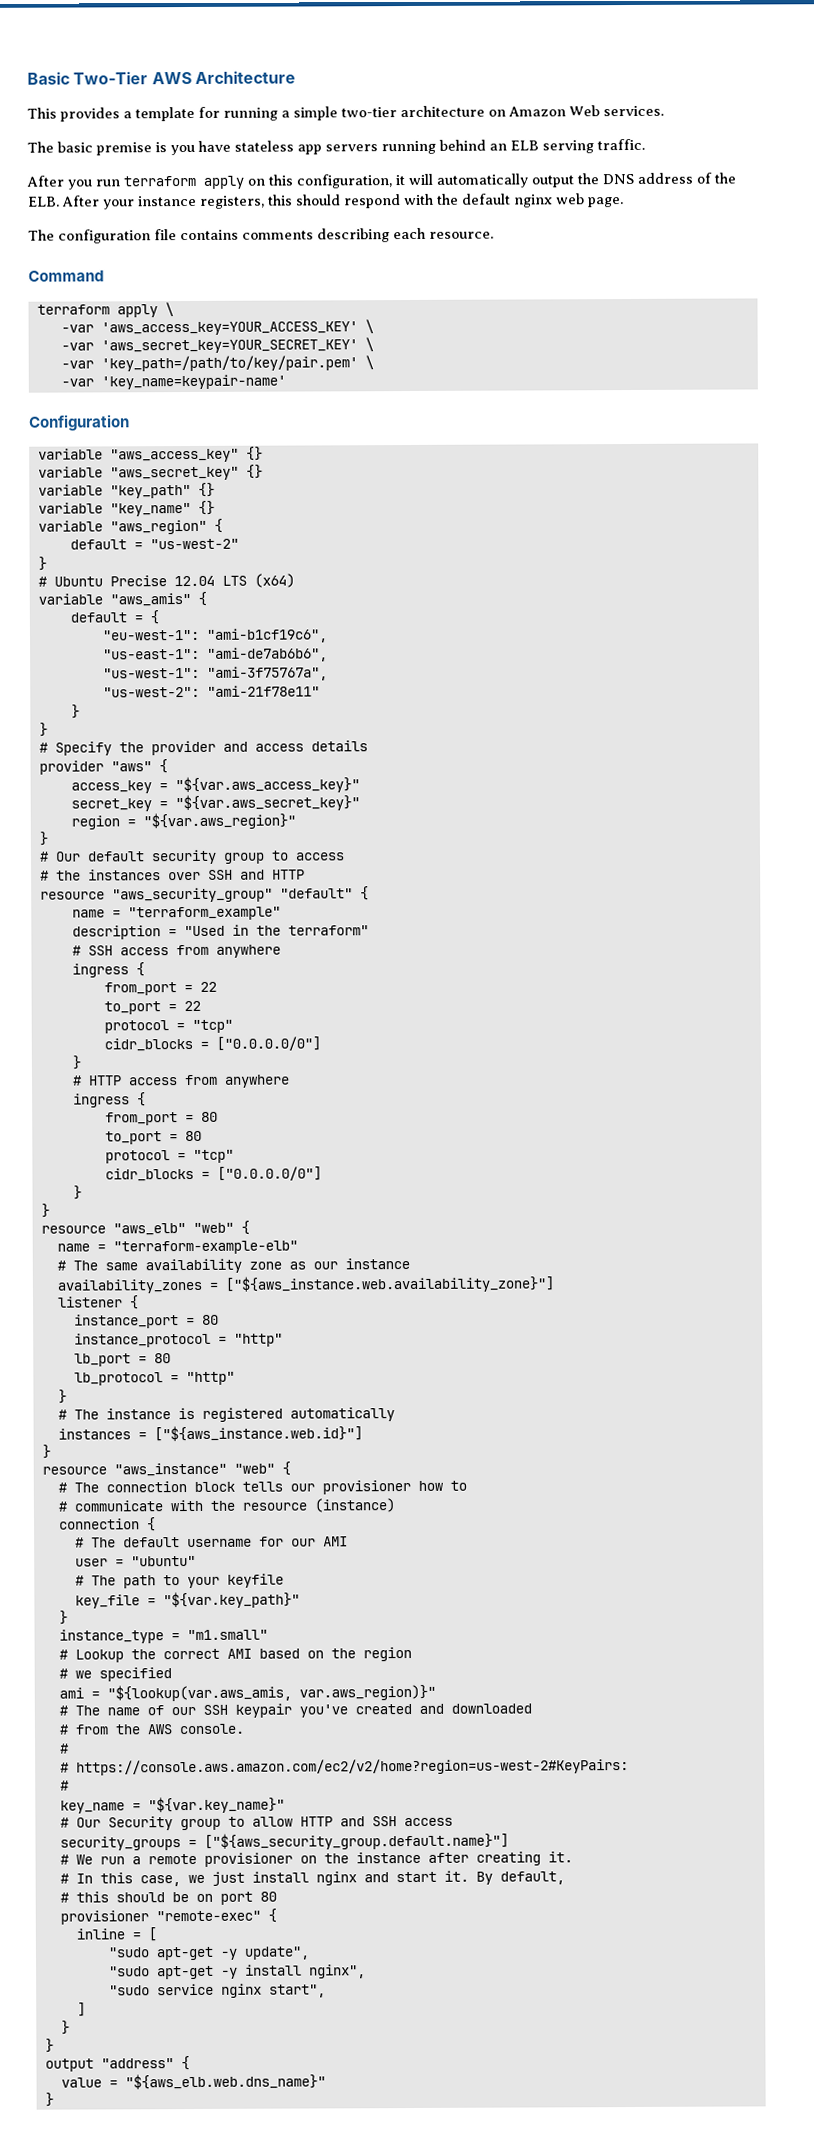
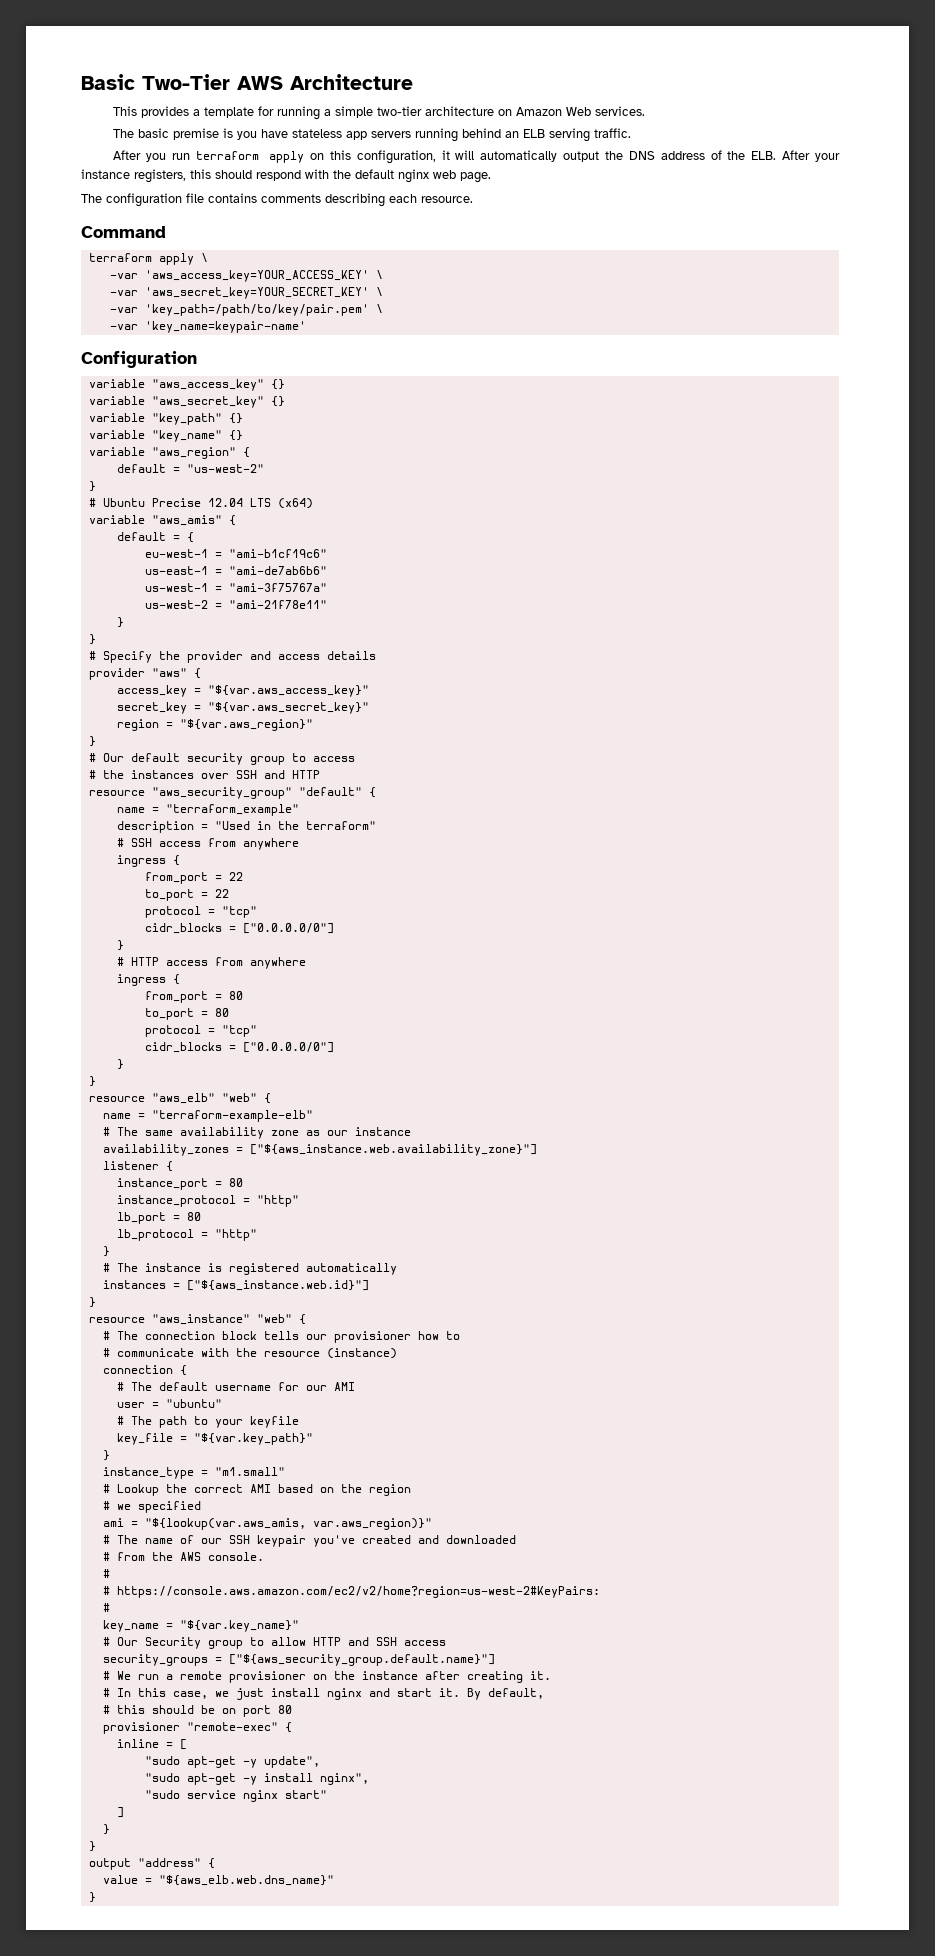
[101,628,328,643] [102,647,328,662] [102,666,328,681] [102,686,200,698] "eu-west-1": "ami-b1cf19c6", // "us-east-1": "ami-de7ab6b6", // "us-west-1": "ami-3f75767a", // "us-west-2": -> [144,549,327,558] [144,566,327,575] [144,583,327,592] [144,600,222,609] eu-west-1 = "ami-b1cf19c6" // us-east-1 = "ami-de7ab6b6" // us-west-1 = "ami-3f75767a" // us-west-2 =
[268,1984,326,1998] start", -> [284,1790,327,1799] start"

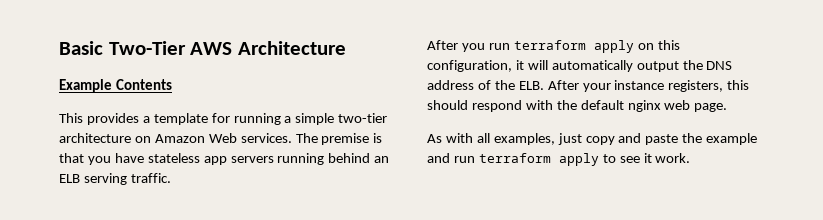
(413, 82) none -> [59,79,172,93] // Example Contents
[113,128,170,138] // The basic -> [295,133,318,143] The
(234, 133) none -> [59,153,84,163] that
[81,193,473,207] [81,226,166,238] [88,253,208,265] [109,270,383,282] [109,287,383,299] [109,304,383,316] [109,321,306,333] [81,351,197,368] [88,379,285,391] [88,396,285,408] [88,413,243,425] [88,430,243,442] [88,447,250,459] [116,464,264,473] [88,481,96,492] [88,498,313,509] [88,515,236,526] [116,532,194,543] [144,549,327,558] [144,566,327,575] [144,583,327,592] [144,600,327,609] [116,617,124,628] [88,634,96,645] [88,651,376,663] [88,668,201,680] [116,685,369,697] [116,702,369,714] [116,719,313,731] [88,736,96,747] [88,753,355,765] [88,770,320,779] [88,787,376,799] [116,804,299,816] [116,821,376,833] [116,838,299,850] [116,855,180,867] [144,872,243,884] [144,889,229,901] [144,906,257,918] [144,923,334,934] [116,940,124,951] [116,957,306,969] [116,974,180,986] [144,991,243,1003] [144,1008,229,1020] [144,1025,257,1037] [144,1042,334,1053] [116,1059,124,1070] [88,1076,96,1087] [88,1093,271,1104] [102,1110,313,1122] [102,1127,411,1139] [102,1144,537,1156] [102,1161,173,1172] [116,1178,243,1190] [116,1195,299,1207] [116,1212,201,1224] [116,1229,257,1241] [102,1246,110,1257] [102,1263,397,1275] [102,1280,369,1291] [88,1297,96,1308] [88,1314,306,1325] [102,1331,460,1343] [102,1348,397,1359] [102,1365,187,1376] [116,1382,355,1391] [116,1399,222,1408] [116,1416,299,1428] [116,1433,313,1445] [102,1450,110,1461] [102,1467,285,1479] [102,1484,411,1496] [102,1501,201,1513] [102,1518,432,1530] [102,1535,516,1547] [102,1552,264,1561] [102,1569,110,1578] [102,1586,600,1598] [102,1603,110,1612] [102,1620,299,1632] [102,1637,446,1649] [102,1654,495,1666] [102,1671,551,1683] [102,1688,544,1700] [102,1705,292,1717] [102,1722,292,1734] [116,1739,187,1750] [144,1756,320,1768] [144,1773,369,1785] [144,1790,327,1802] [116,1807,124,1818] [102,1824,110,1835] [88,1841,96,1852] [88,1858,215,1870] [102,1875,334,1886] [88,1892,96,1903] The configuration file contains comments describing each resource. // Command // terraform apply \ // -var 'aws_access_key=YOUR_ACCESS_KEY' \ // -var 'aws_secret_key=YOUR_SECRET_KEY' \ // -var 'key_path=/path/to/key/pair.pem' \ // -var 'key_name=keypair-name' // Configuration // variable "aws_access_key" {} // variable "aws_secret_key" {} // variable "key_path" {} // variable "key_name" {} // variable "aws_region" { // default = "us-west-2" // } // # Ubuntu Precise 12.04 LTS (x64) // variable "aws_amis" { // default = { // eu-west-1 = "ami-b1cf19c6" // us-east-1 = "ami-de7ab6b6" // us-west-1 = "ami-3f75767a" // us-west-2 = "ami-21f78e11" // } // } // # Specify the provider and access details // provider "aws" { // access_key = "${var.aws_access_key}" // secret_key = "${var.aws_secret_key}" // region = "${var.aws_region}" // } // # Our default security group to access // # the instances over SSH and HTTP // resource "aws_security_group" "default" { // name = "terraform_example" // description = "Used in the terraform" // # SSH access from anywhere // ingress { // from_port = 22 // to_port = 22 // protocol = "tcp" // cidr_blocks = ["0.0.0.0/0"] // } // # HTTP access from anywhere // ingress { // from_port = 80 // to_port = 80 // protocol = "tcp" // cidr_blocks = ["0.0.0.0/0"] // } // } // resource "aws_elb" "web" { // name = "terraform-example-elb" // # The same availability zone as our instance // availability_zones = ["${aws_instance.web.availability_zone}"] // listener { // instance_port = 80 // instance_protocol = "http" // lb_port = 80 // lb_protocol = "http" // } // # The instance is registered automatically // instances = ["${aws_instance.web.id}"] // } // resource "aws_instance" "web" { // # The connection block tells our provisioner how to // # communicate with the resource (instance) // connection { // # The default username for our AMI // user = "ubuntu" // # The path to your keyfile // key_file = "${var.key_path}" // } // instance_type = "m1.small" // # Lookup the correct AMI based on the region // # we specified // ami = "${lookup(var.aws_amis, var.aws_region)}" // # The name of our SSH keypair you've created and downloaded // # from the AWS console. // # // # https://console.aws.amazon.com/ec2/v2/home?region=us-west-2#KeyPairs: // # // key_name = "${var.key_name}" // # Our Security group to allow HTTP and SSH access // security_groups = ["${aws_security_group.default.name}"] // # We run a remote provisioner on the instance after creating it. // # In this case, we just install nginx and start it. By default, // # this should be on port 80 // provisioner "remote-exec" { // inline = [ // "sudo apt-get -y update", // "sudo apt-get -y install nginx", // "sudo service nginx start" // ] // } // } // output "address" { // value = "${aws_elb.web.dns_name}" // } -> [427,133,758,145] [427,153,691,166] As with all examples, just copy and paste the example and run terraform apply to see it work.

